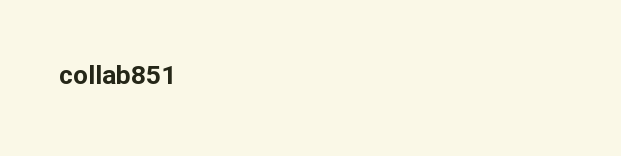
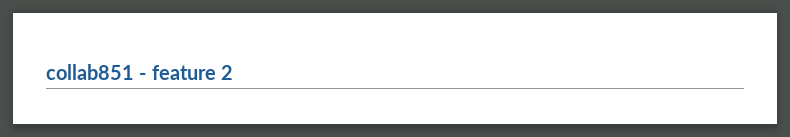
(176, 74) none -> [139,65,233,80] - feature 2

